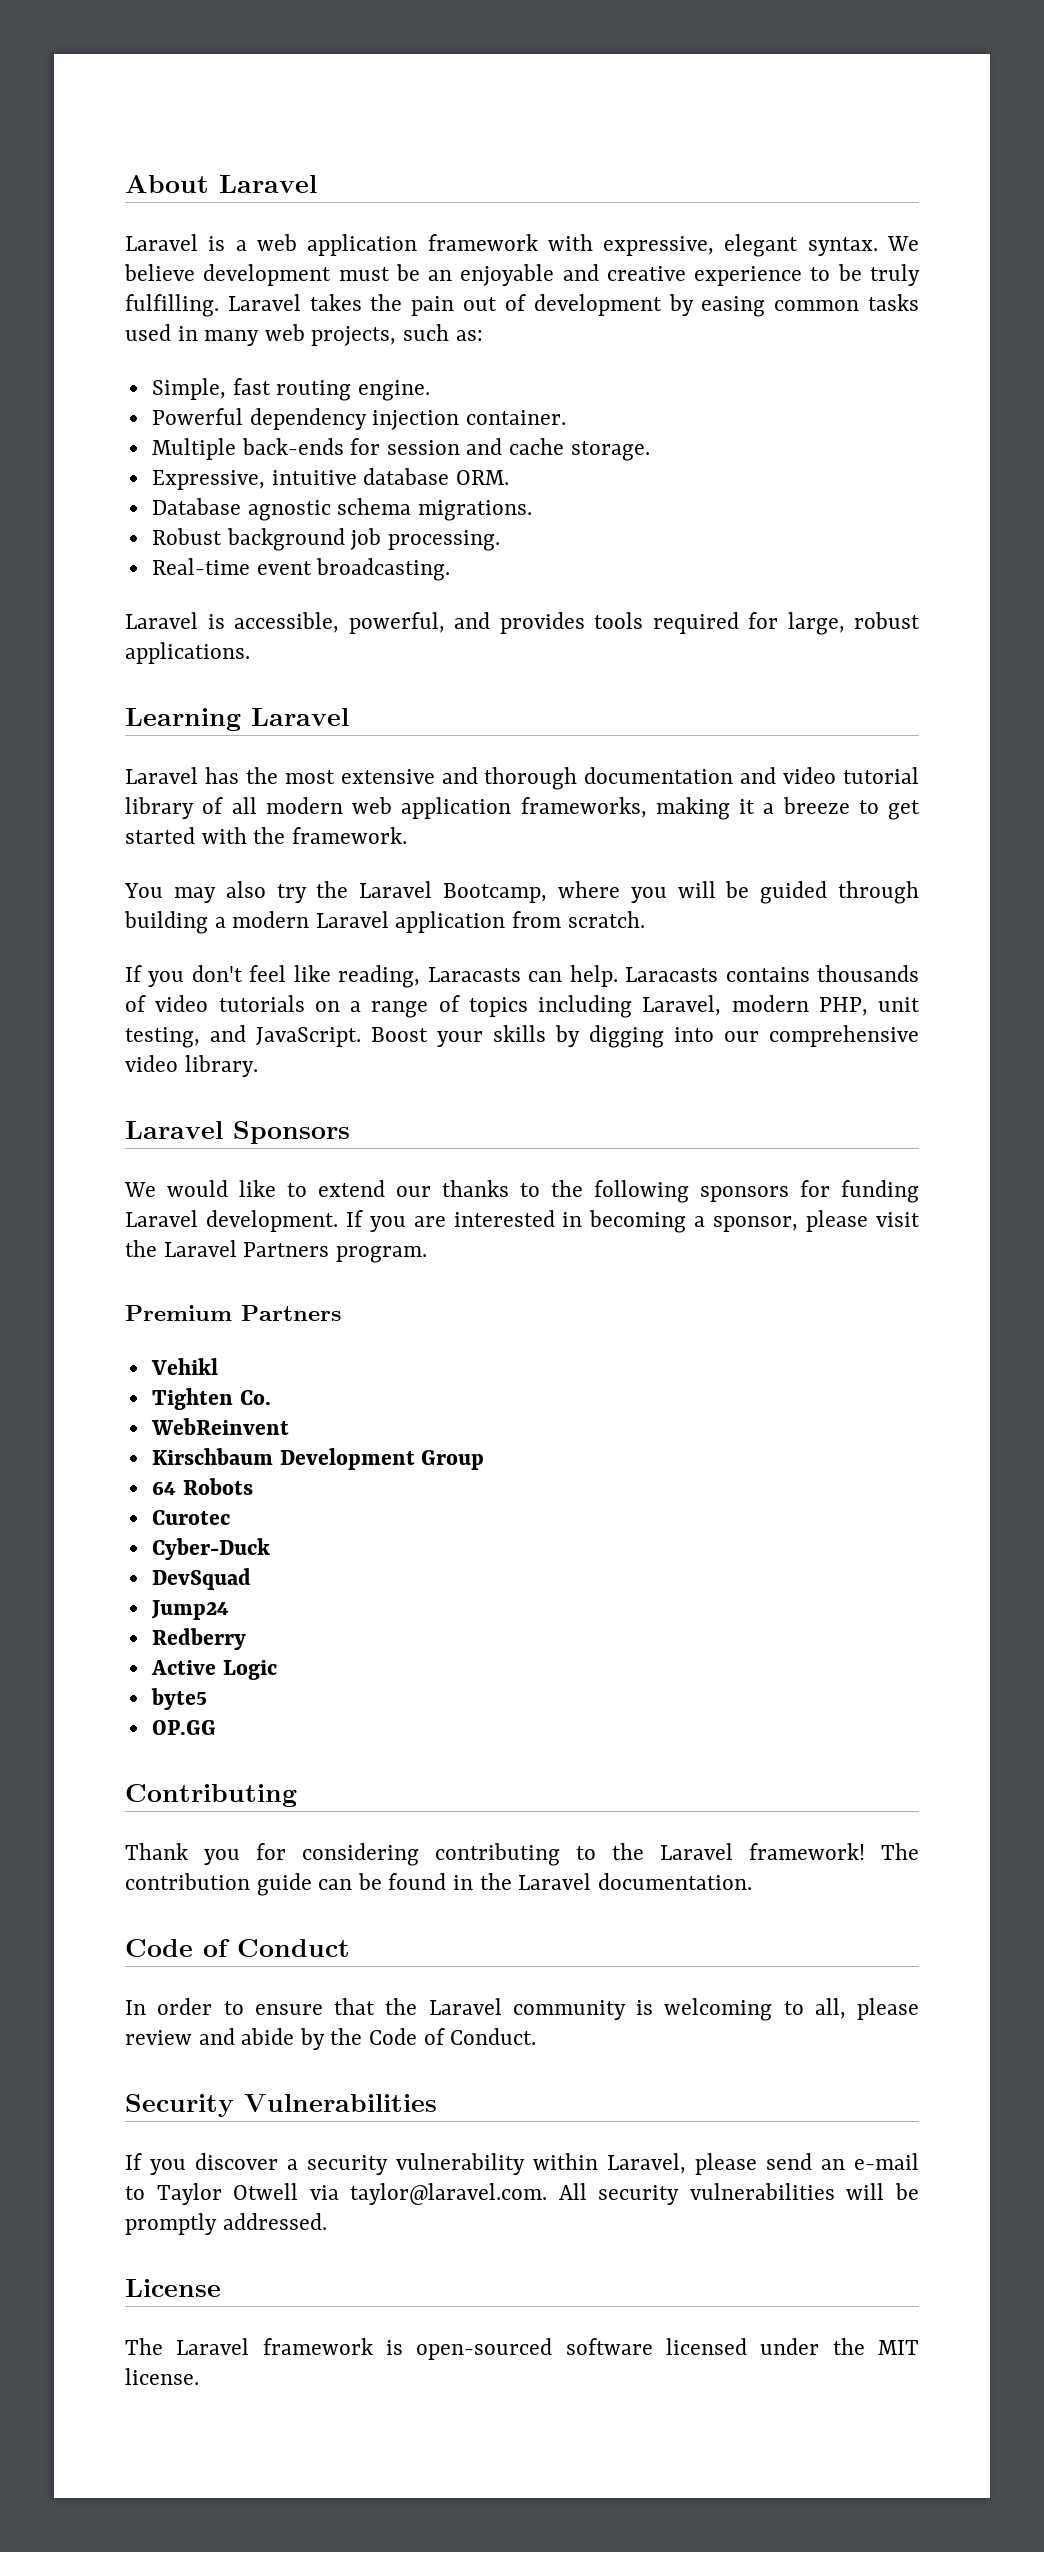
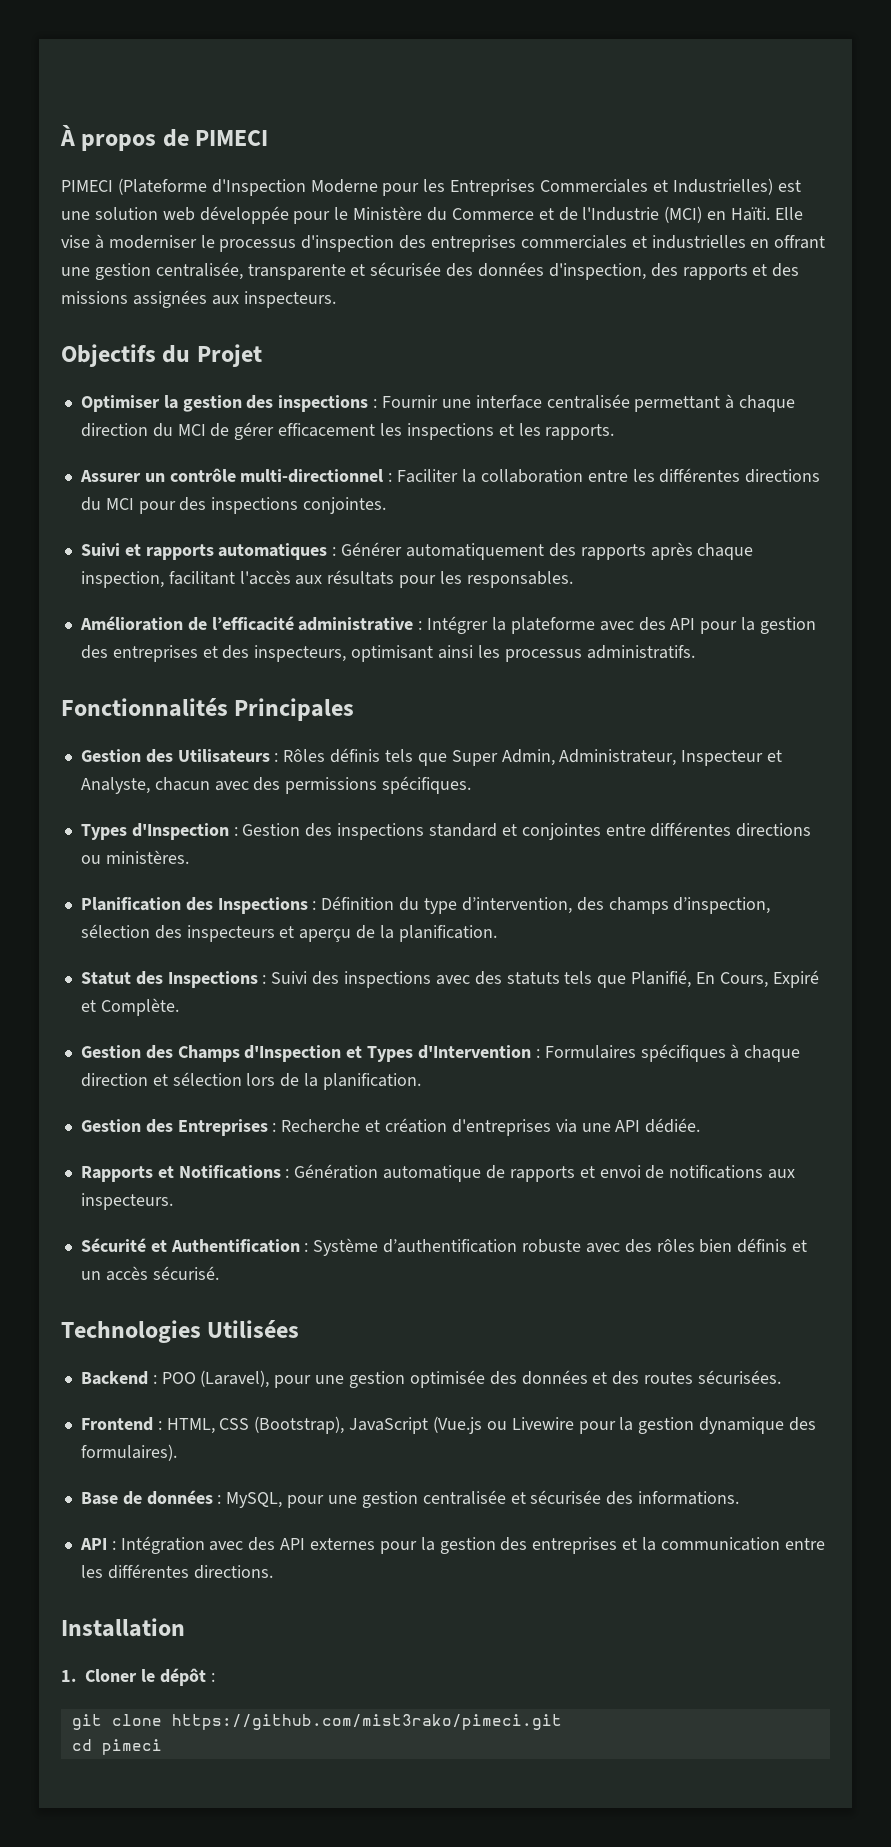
[125,175,317,193] [125,234,919,257] [124,264,920,286] [125,294,920,317] [125,324,483,346] [151,378,430,401] [151,408,566,430] [151,438,650,461] [151,468,509,490] [151,498,532,521] [151,528,500,551] [151,558,451,581] [125,612,920,635] [125,642,250,664] [125,708,349,731] [125,767,919,790] [125,797,920,820] [125,827,407,844] [124,881,920,904] [124,911,645,934] [125,965,919,988] [125,995,920,1018] [125,1025,919,1048] [125,1055,258,1077] [125,1121,350,1144] [124,1180,919,1203] [125,1210,920,1233] [125,1240,427,1263] [125,1305,341,1321] [150,1358,218,1375] [151,1388,271,1410] [150,1418,289,1435] [151,1448,485,1470] [151,1478,253,1495] [151,1510,230,1525] [151,1538,270,1560] [151,1568,251,1590] [150,1600,229,1620] [151,1628,246,1650] [150,1660,277,1680] [150,1688,207,1710] [151,1720,216,1735] [125,1784,297,1807] [125,1843,919,1866] [125,1873,752,1896] [125,1939,350,1957] [125,1998,919,2021] [125,2028,537,2050] [125,2094,437,2117] [125,2153,919,2175] [125,2183,919,2205] [125,2213,327,2235] [125,2279,221,2297] [125,2338,920,2360] [125,2368,199,2385] About Laravel // Laravel is a web application framework with expressive, elegant syntax. We believe development must be an enjoyable and creative experience to be truly fulfilling. Laravel takes the pain out of development by easing common tasks used in many web projects, such as: // Simple, fast routing engine. // Powerful dependency injection container. // Multiple back-ends for session and cache storage. // Expressive, intuitive database ORM. // Database agnostic schema migrations. // Robust background job processing. // Real-time event broadcasting. // Laravel is accessible, powerful, and provides tools required for large, robust applications. // Learning Laravel // Laravel has the most extensive and thorough documentation and video tutorial library of all modern web application frameworks, making it a breeze to get started with the framework. // You may also try the Laravel Bootcamp, where you will be guided through building a modern Laravel application from scratch. // If you don't feel like reading, Laracasts can help. Laracasts contains thousands of video tutorials on a range of topics including Laravel, modern PHP, unit testing, and JavaScript. Boost your skills by digging into our comprehensive video library. // Laravel Sponsors // We would like to extend our thanks to the following sponsors for funding Laravel development. If you are interested in becoming a sponsor, please visit the Laravel Partners program. // Premium Partners // Vehikl // Tighten Co. // WebReinvent // Kirschbaum Development Group // 64 Robots // Curotec // Cyber-Duck // DevSquad // Jump24 // Redberry // Active Logic // byte5 // OP.GG // Contributing // Thank you for considering contributing to the Laravel framework! The contribution guide can be found in the Laravel documentation. // Code of Conduct // In order to ensure that the Laravel community is welcoming to all, please review and abide by the Code of Conduct. // Security Vulnerabilities // If you discover a security vulnerability within Laravel, please send an e-mail to Taylor Otwell via taylor@laravel.com. All security vulnerabilities will be promptly addressed. // License // The Laravel framework is open-sourced software licensed under the MIT license. -> [60,125,269,151] [61,178,801,196] [61,206,803,224] [61,234,826,252] [61,262,800,280] [61,290,336,308] [61,344,262,367] [80,394,796,412] [80,422,615,440] [79,468,821,483] [80,497,387,514] [80,542,754,560] [80,570,573,588] [79,616,816,634] [80,645,695,662] [61,698,355,721] [80,748,783,766] [80,776,472,794] [80,822,812,840] [80,850,189,864] [80,896,771,914] [80,924,497,942] [80,970,819,988] [80,998,179,1016] [80,1044,801,1062] [80,1072,421,1090] [80,1118,701,1136] [80,1164,796,1182] [80,1193,173,1210] [80,1238,808,1256] [80,1266,219,1281] [61,1320,300,1343] [80,1370,781,1388] [80,1416,816,1434] [80,1444,177,1461] [80,1490,740,1508] [79,1536,825,1554] [80,1564,273,1579] [61,1618,185,1637] [61,1668,215,1686] [71,1714,562,1730] [71,1739,162,1755] À propos de PIMECI // PIMECI (Plateforme d'Inspection Moderne pour les Entreprises Commerciales et Industrielles) est une solution web développée pour le Ministère du Commerce et de l'Industrie (MCI) en Haïti. Elle vise à moderniser le processus d'inspection des entreprises commerciales et industrielles en offrant une gestion centralisée, transparente et sécurisée des données d'inspection, des rapports et des missions assignées aux inspecteurs. // Objectifs du Projet // Optimiser la gestion des inspections : Fournir une interface centralisée permettant à chaque direction du MCI de gérer efficacement les inspections et les rapports. // Assurer un contrôle multi-directionnel : Faciliter la collaboration entre les différentes directions du MCI pour des inspections conjointes. // Suivi et rapports automatiques : Générer automatiquement des rapports après chaque inspection, facilitant l'accès aux résultats pour les responsables. // Amélioration de l’efficacité administrative : Intégrer la plateforme avec des API pour la gestion des entreprises et des inspecteurs, optimisant ainsi les processus administratifs. // Fonctionnalités Principales // Gestion des Utilisateurs : Rôles définis tels que Super Admin, Administrateur, Inspecteur et Analyste, chacun avec des permissions spécifiques. // Types d'Inspection : Gestion des inspections standard et conjointes entre différentes directions ou ministères. // Planification des Inspections : Définition du type d’intervention, des champs d’inspection, sélection des inspecteurs et aperçu de la planification. // Statut des Inspections : Suivi des inspections avec des statuts tels que Planifié, En Cours, Expiré et Complète. // Gestion des Champs d'Inspection et Types d'Intervention : Formulaires spécifiques à chaque direction et sélection lors de la planification. // Gestion des Entreprises : Recherche et création d'entreprises via une API dédiée. // Rapports et Notifications : Génération automatique de rapports et envoi de notifications aux inspecteurs. // Sécurité et Authentification : Système d’authentification robuste avec des rôles bien définis et un accès sécurisé. // Technologies Utilisées // Backend : POO (Laravel), pour une gestion optimisée des données et des routes sécurisées. // Frontend : HTML, CSS (Bootstrap), JavaScript (Vue.js ou Livewire pour la gestion dynamique des formulaires). // Base de données : MySQL, pour une gestion centralisée et sécurisée des informations. // API : Intégration avec des API externes pour la gestion des entreprises et la communication entre les différentes directions. // Installation // 1. Cloner le dépôt : // git clone https://github.com/mist3rako/pimeci.git // cd pimeci

